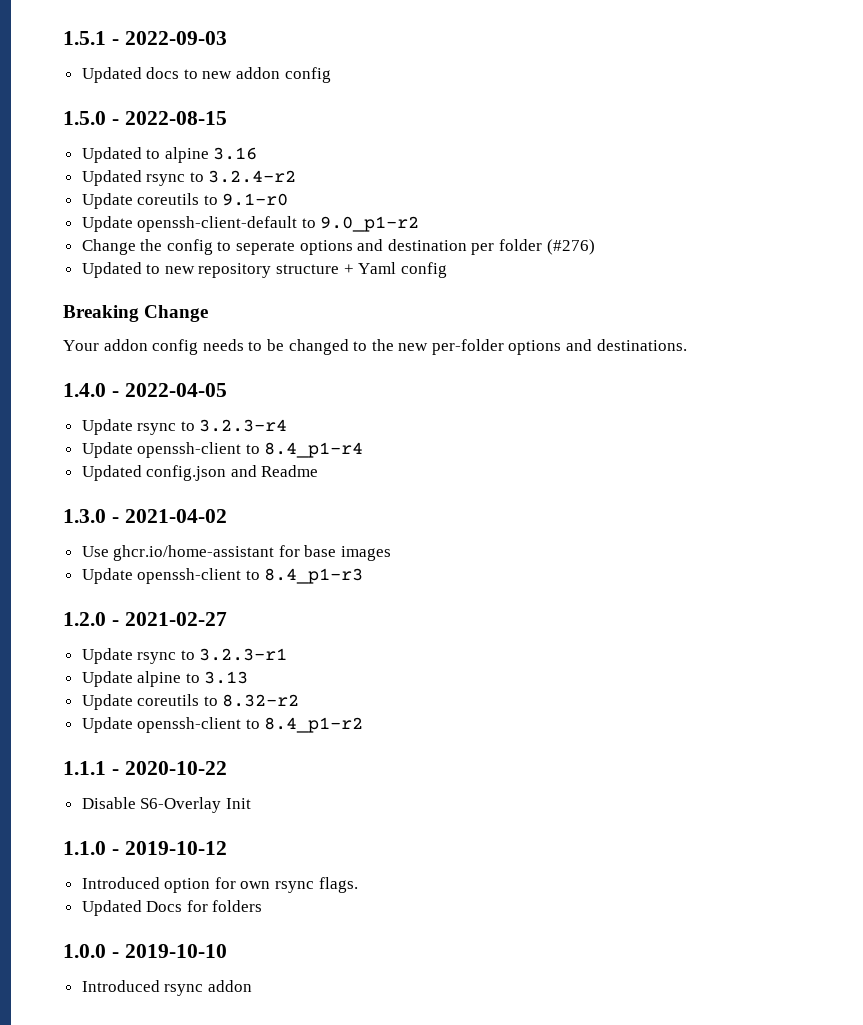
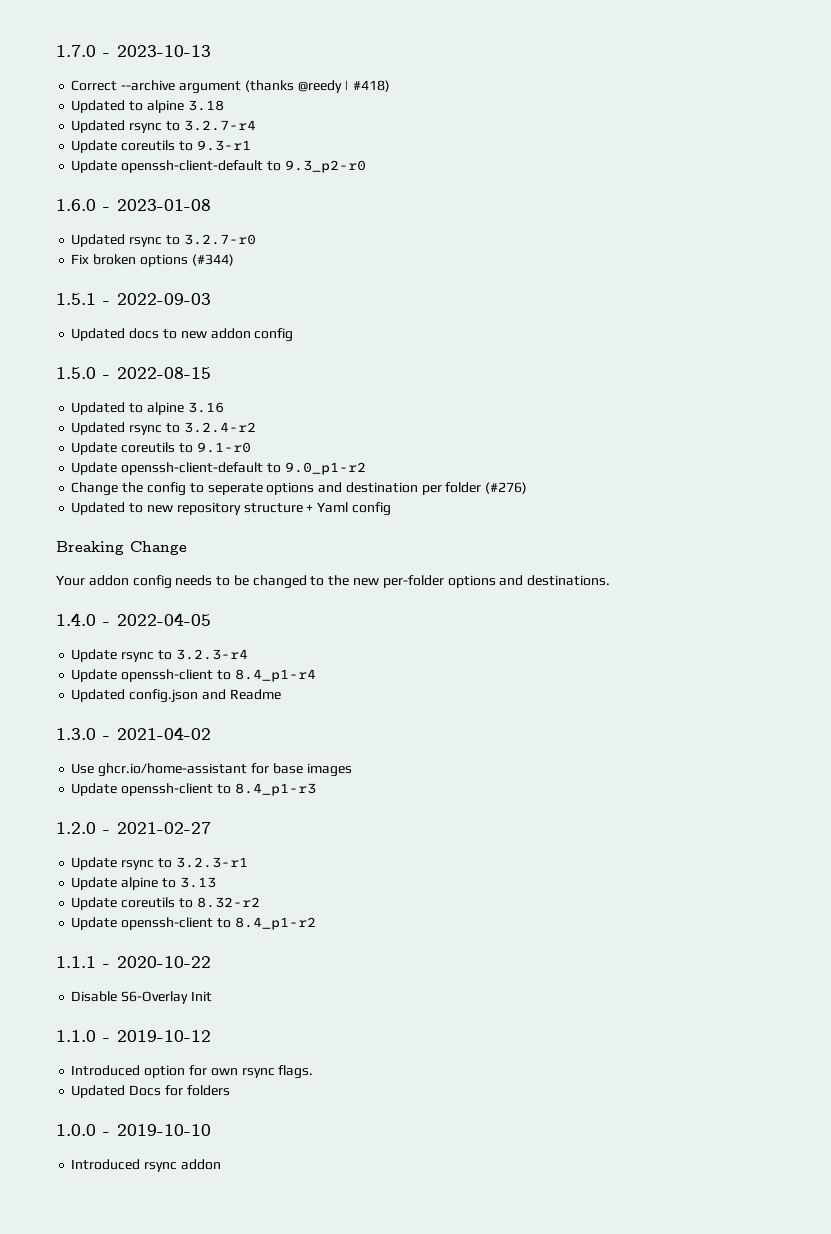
(63, 38) none -> [56,45,211,57] [71,80,391,94] [71,100,224,113] [71,120,256,133] [71,140,251,153] [71,160,366,173] [56,199,211,211] [71,234,256,247] [71,254,234,267] 1.7.0 - 2023-10-13 // Correct --archive argument (thanks @reedy | #418) // Updated to alpine 3.18 // Updated rsync to 3.2.7-r4 // Update coreutils to 9.3-r1 // Update openssh-client-default to 9.3_p2-r0 // 1.6.0 - 2023-01-08 // Updated rsync to 3.2.7-r0 // Fix broken options (#344) //

